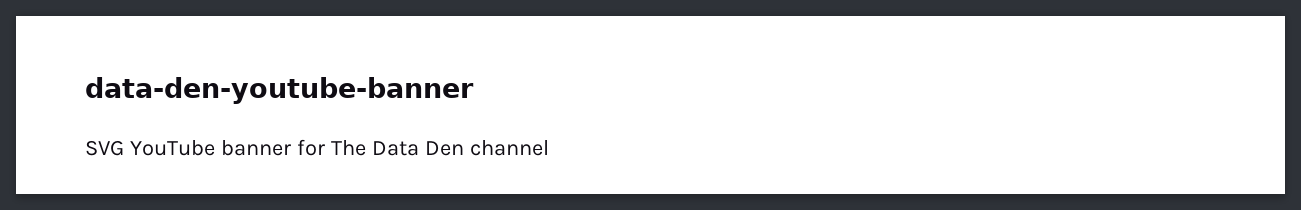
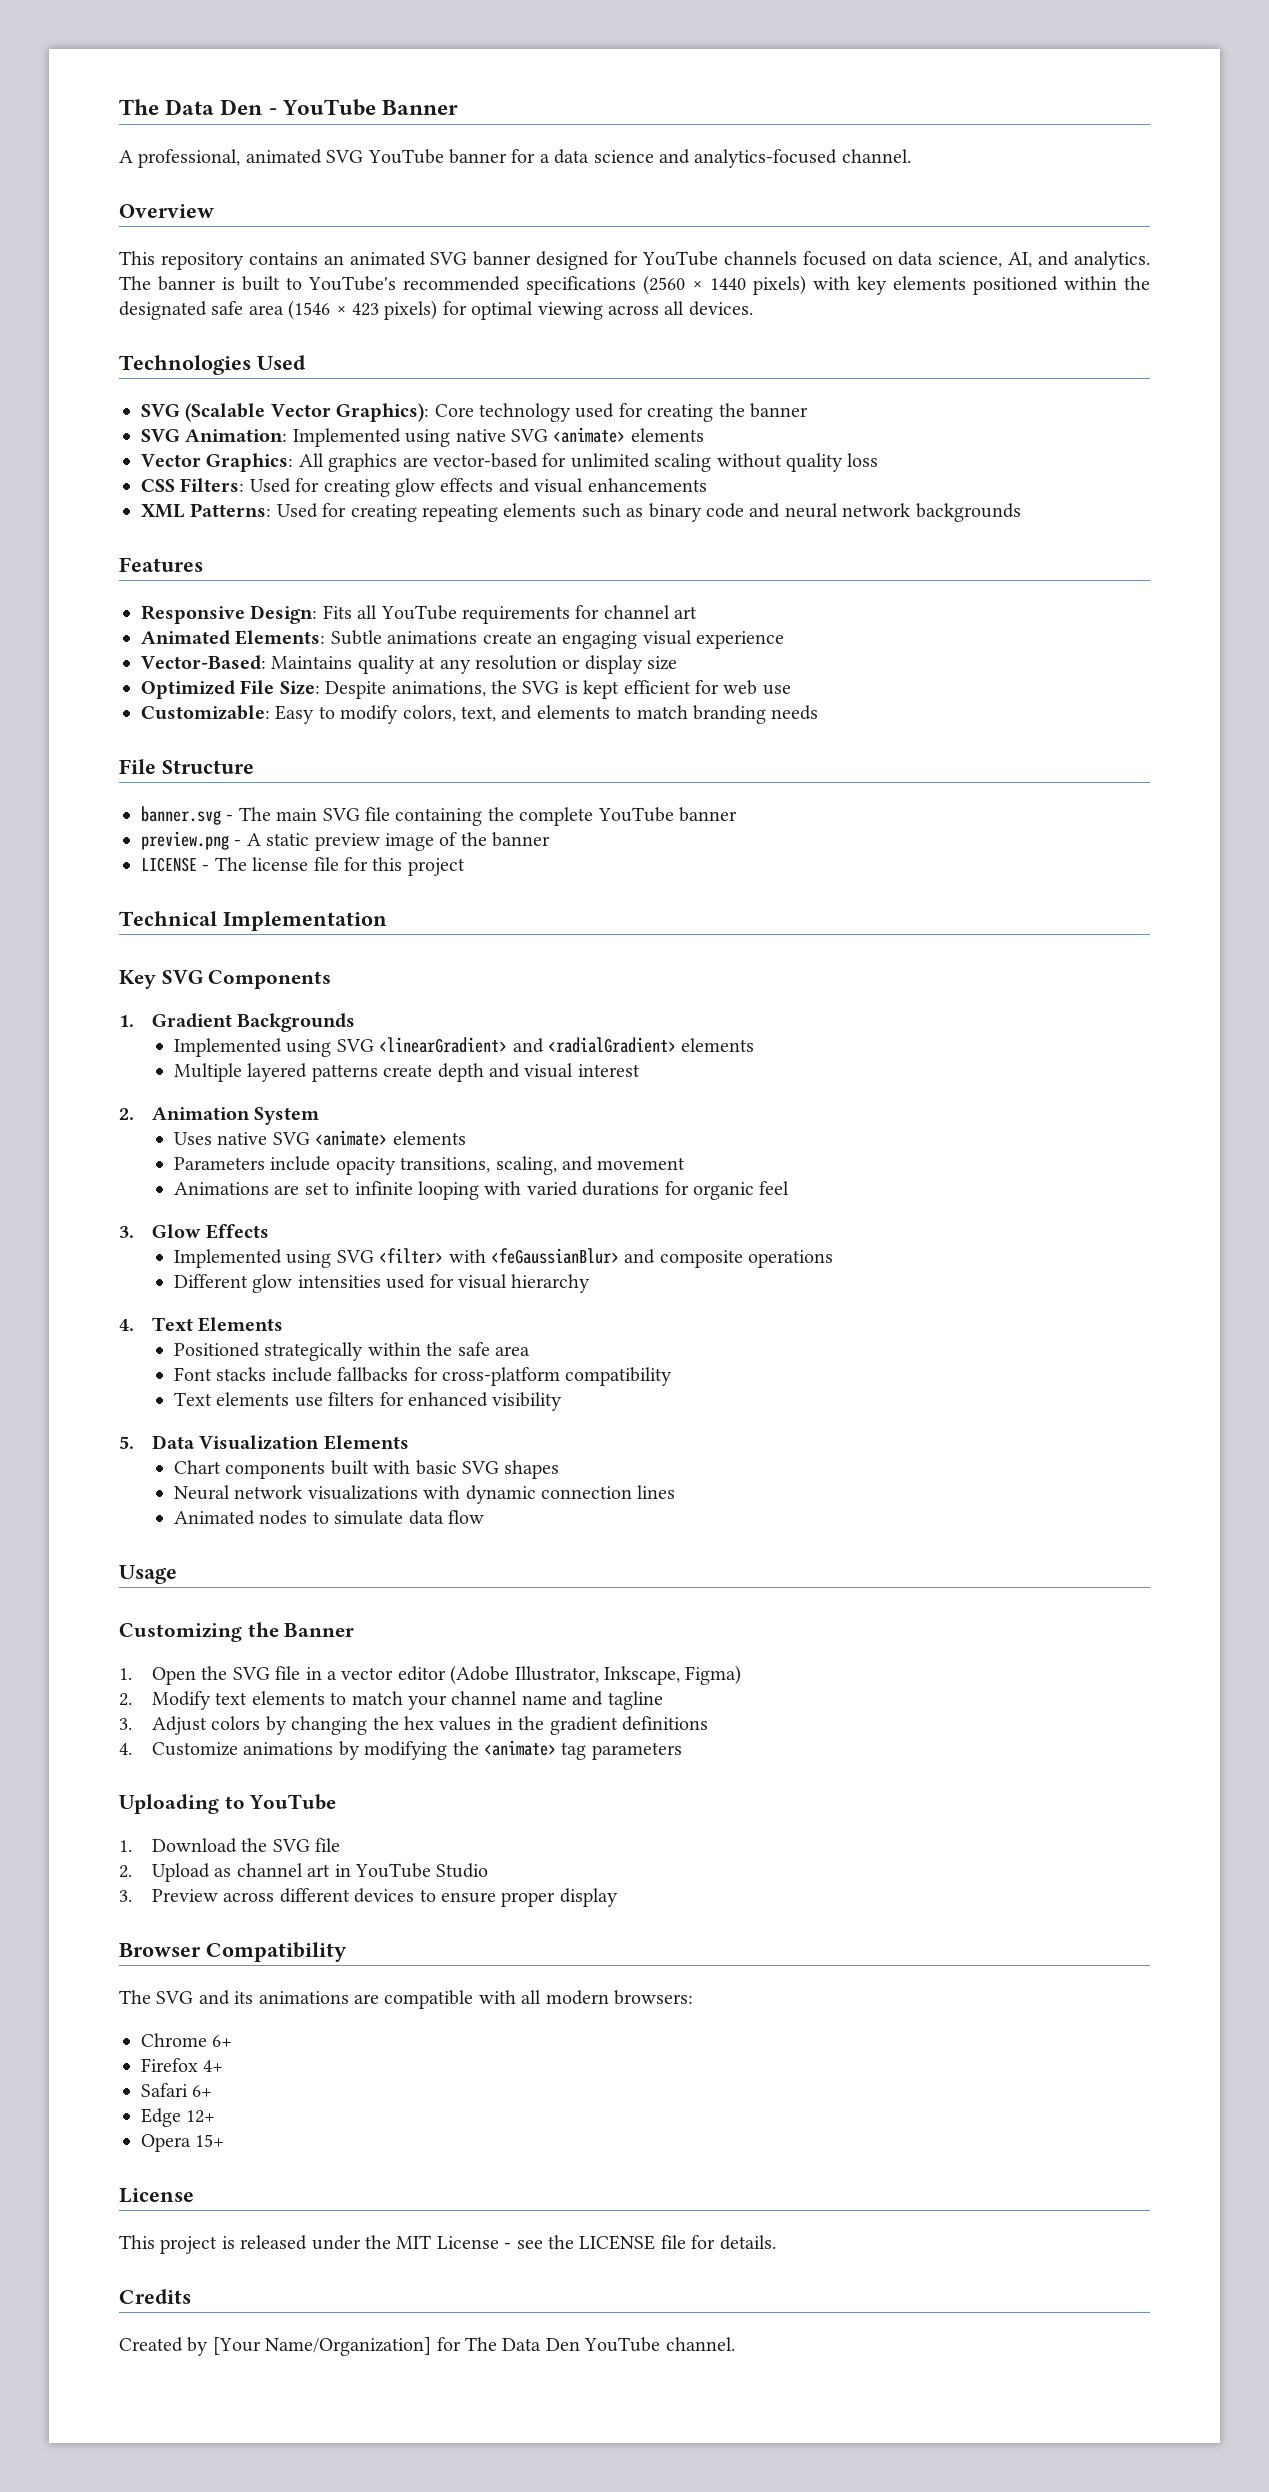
[85,77,474,104] [85,140,291,156] data-den-youtube-banner // SVG YouTube banner -> [119,99,459,116] [119,149,911,168] [119,204,214,218] [119,251,1150,270] [119,275,1150,295] [119,300,753,320] [119,355,306,375] [141,403,808,422] [141,427,704,447] [141,453,879,472] [141,478,707,497] [141,503,1021,522] [119,557,203,572] [141,605,698,624] [141,630,785,649] [141,655,678,674] [141,680,791,699] [141,705,819,724] [119,759,254,774] [141,806,737,826] [141,831,551,851] [141,857,465,876] [119,911,387,931] [119,970,332,989] [119,1013,356,1032] [173,1037,755,1057] [173,1063,640,1082] [119,1107,320,1125] [173,1130,466,1146] [173,1156,686,1175] [173,1181,790,1200] [119,1224,270,1239] [173,1248,834,1268] [173,1274,591,1293] [119,1317,284,1332] [173,1342,530,1361] [173,1367,673,1386] [173,1392,563,1411] [119,1435,409,1450] [173,1460,560,1479] [173,1485,676,1504] [173,1510,484,1525] [119,1565,177,1584] [119,1622,355,1642] [119,1665,742,1685] [119,1691,663,1710] [119,1716,708,1735] [119,1740,682,1760] [119,1794,337,1814] [119,1838,341,1853] [119,1863,489,1882] [119,1888,618,1907] [119,1942,347,1962] [119,1990,693,2009] [141,2033,233,2047] [141,2058,224,2072] [141,2083,213,2097] [141,2108,216,2127] [141,2134,225,2152] [119,2188,194,2203] [119,2235,776,2254] [119,2289,191,2304] [119,2337,432,2356] The Data Den - YouTube Banner // A professional, animated SVG YouTube banner for a data science and analytics-focused channel. // Overview // This repository contains an animated SVG banner designed for YouTube channels focused on data science, AI, and analytics. The banner is built to YouTube's recommended specifications (2560 × 1440 pixels) with key elements positioned within the designated safe area (1546 × 423 pixels) for optimal viewing across all devices. // Technologies Used // SVG (Scalable Vector Graphics): Core technology used for creating the banner // SVG Animation: Implemented using native SVG <animate> elements // Vector Graphics: All graphics are vector-based for unlimited scaling without quality loss // CSS Filters: Used for creating glow effects and visual enhancements // XML Patterns: Used for creating repeating elements such as binary code and neural network backgrounds // Features // Responsive Design: Fits all YouTube requirements for channel art // Animated Elements: Subtle animations create an engaging visual experience // Vector-Based: Maintains quality at any resolution or display size // Optimized File Size: Despite animations, the SVG is kept efficient for web use // Customizable: Easy to modify colors, text, and elements to match branding needs // File Structure // banner.svg - The main SVG file containing the complete YouTube banner // preview.png - A static preview image of the banner // LICENSE - The license file for this project // Technical Implementation // Key SVG Components // 1. Gradient Backgrounds // Implemented using SVG <linearGradient> and <radialGradient> elements // Multiple layered patterns create depth and visual interest // 2. Animation System // Uses native SVG <animate> elements // Parameters include opacity transitions, scaling, and movement // Animations are set to infinite looping with varied durations for organic feel // 3. Glow Effects // Implemented using SVG <filter> with <feGaussianBlur> and composite operations // Different glow intensities used for visual hierarchy // 4. Text Elements // Positioned strategically within the safe area // Font stacks include fallbacks for cross-platform compatibility // Text elements use filters for enhanced visibility // 5. Data Visualization Elements // Chart components built with basic SVG shapes // Neural network visualizations with dynamic connection lines // Animated nodes to simulate data flow // Usage // Customizing the Banner // 1. Open the SVG file in a vector editor (Adobe Illustrator, Inkscape, Figma) // 2. Modify text elements to match your channel name and tagline // 3. Adjust colors by changing the hex values in the gradient definitions // 4. Customize animations by modifying the <animate> tag parameters // Uploading to YouTube // 1. Download the SVG file // 2. Upload as channel art in YouTube Studio // 3. Preview across different devices to ensure proper display // Browser Compatibility // The SVG and its animations are compatible with all modern browsers: // Chrome 6+ // Firefox 4+ // Safari 6+ // Edge 12+ // Opera 15+ // License // This project is released under the MIT License - see the LICENSE file for details. // Credits // Created by [Your Name/Organization]
[469,140,549,156] channel -> [584,2337,735,2352] YouTube channel.

